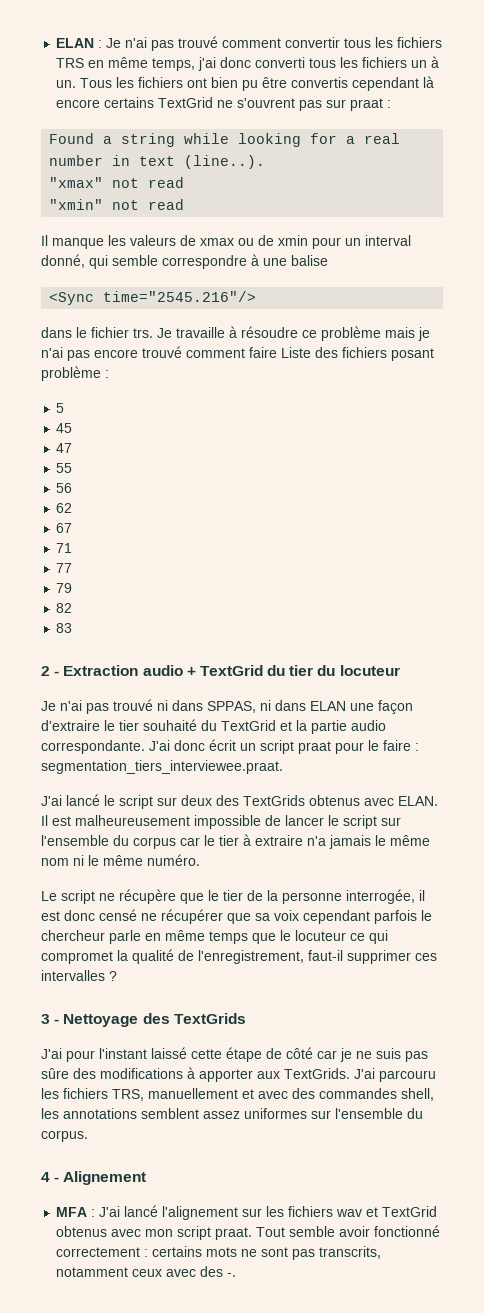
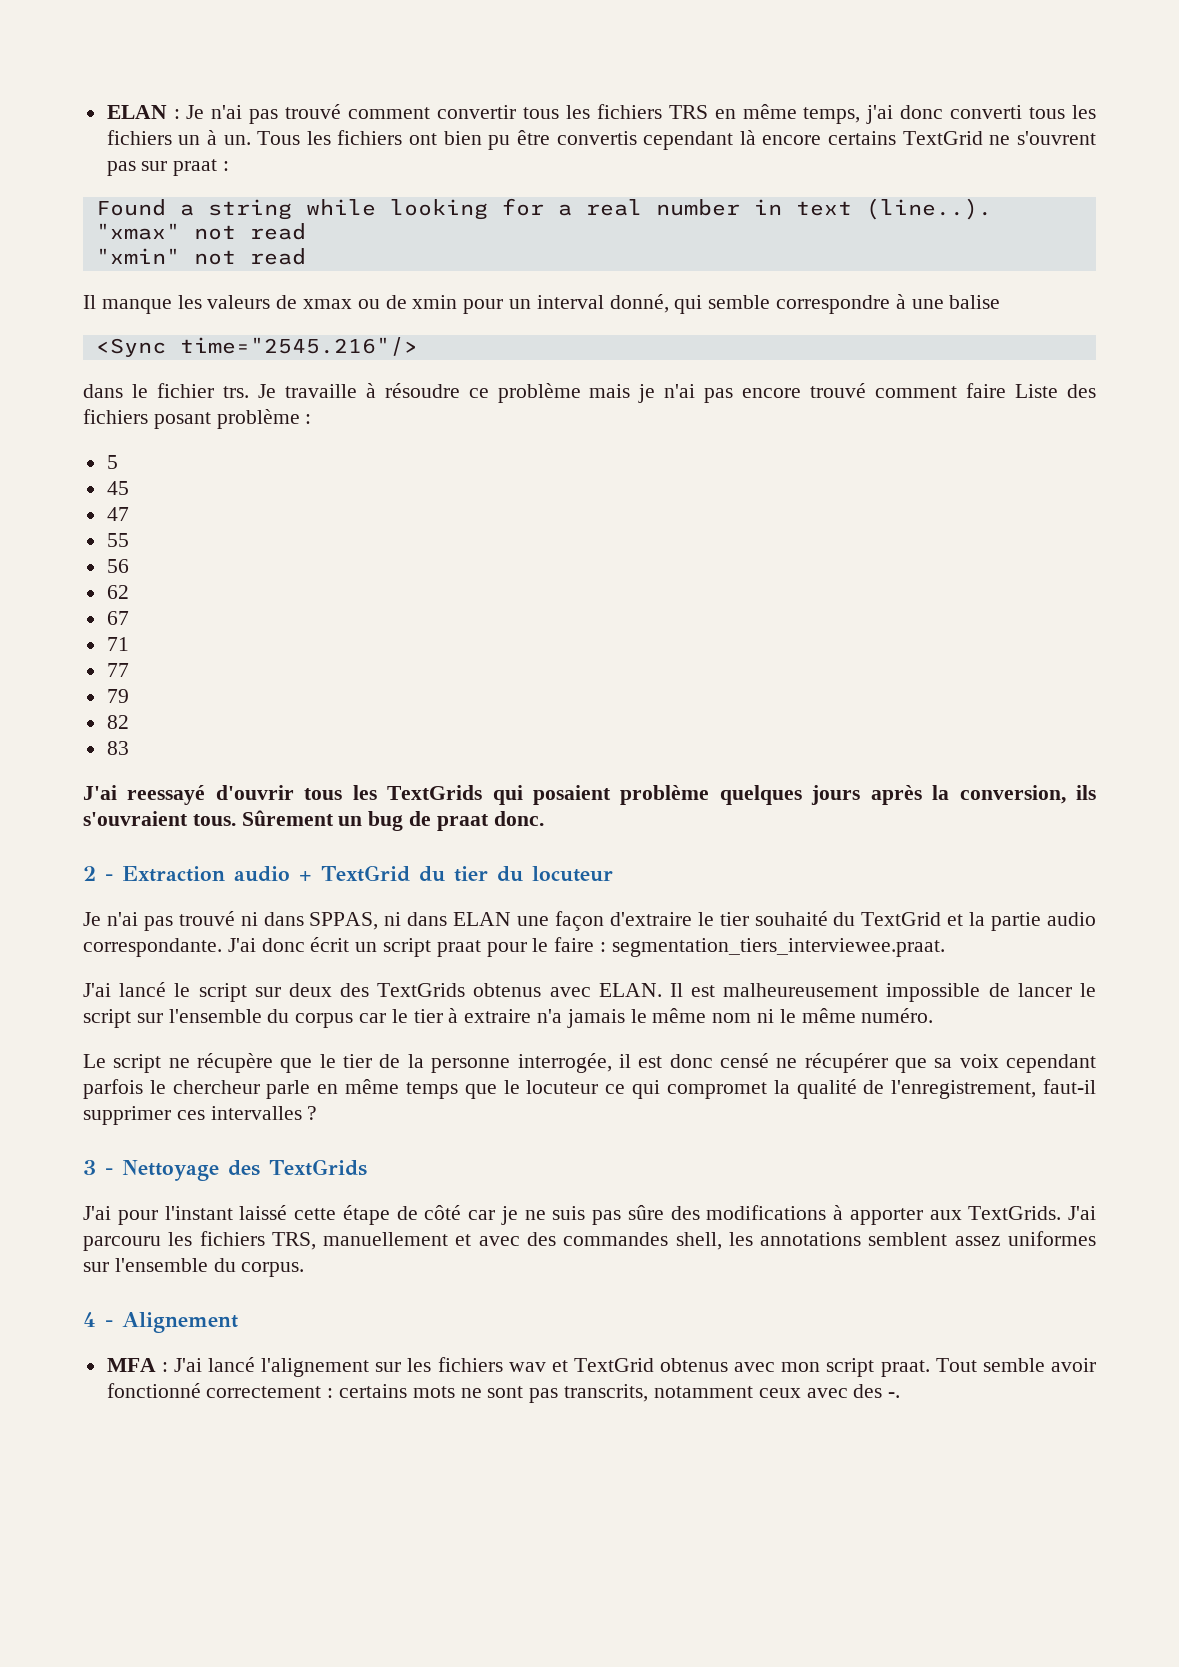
(73, 628) none -> [83,785,1096,805] [83,810,544,831] // J'ai reessayé d'ouvrir tous les TextGrids qui posaient problème quelques jours après la conversion, ils s'ouvraient tous. Sûrement un bug de praat donc.

